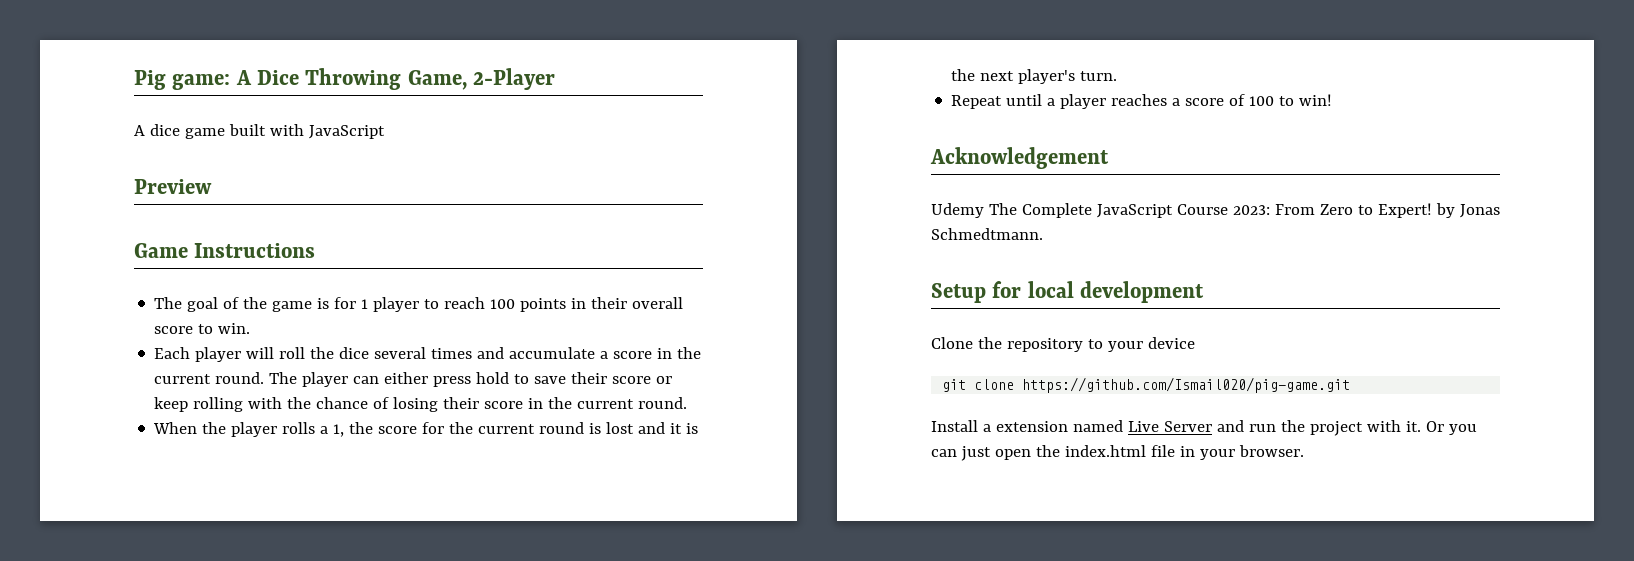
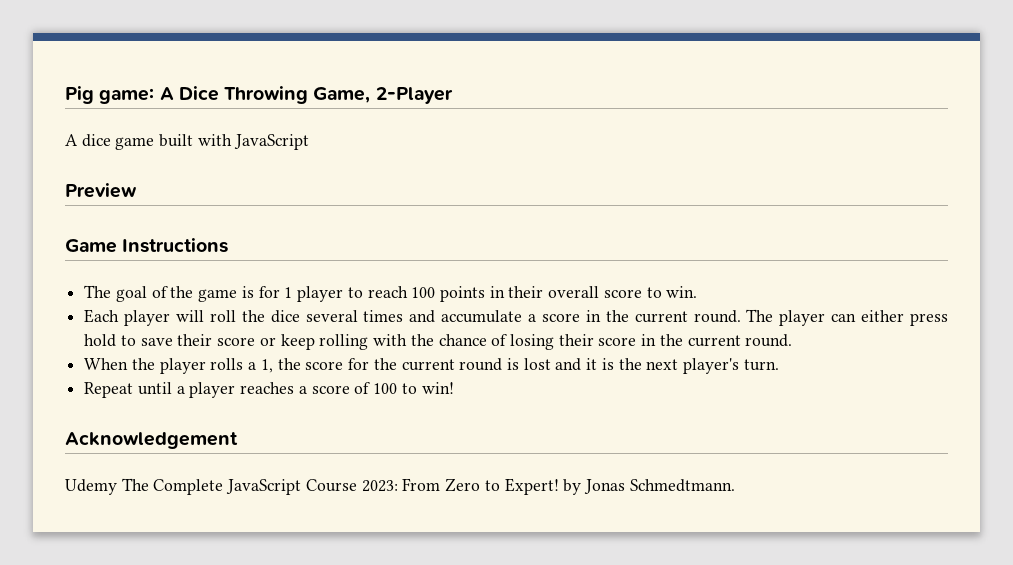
[931,281,1205,303] [931,337,1195,352] [942,377,1351,393] [931,420,1477,436] [931,445,1304,461] // Setup for local development // Clone the repository to your device // git clone https://github.com/Ismail020/pig-game.git // Install a extension named Live Server and run the project with it. Or you can just open the index.html file in your browser. -> (735, 485) none

